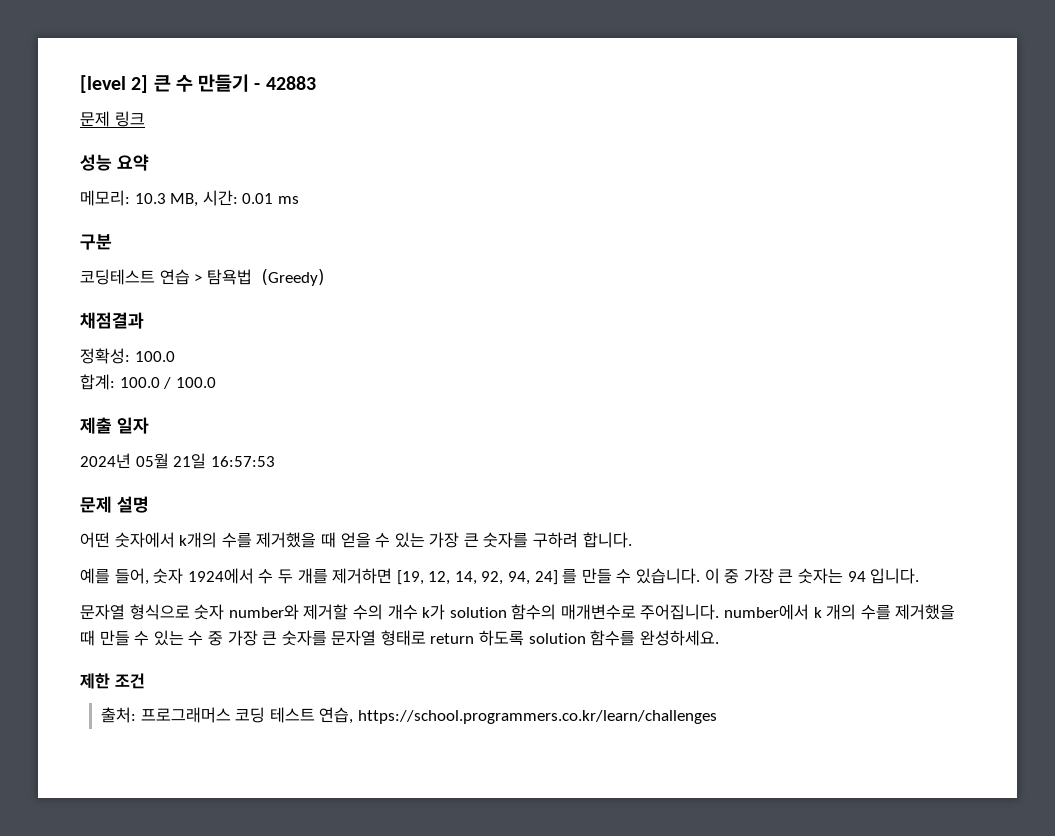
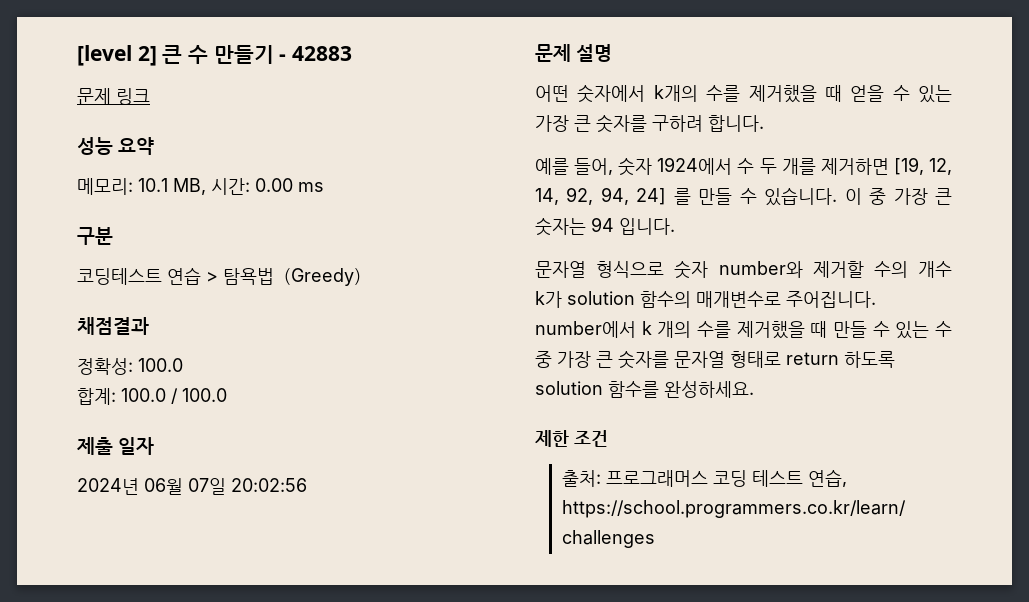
[134,193,166,204] 10.3 -> [138,178,168,192] 10.1
[242,193,274,204] 0.01 -> [255,178,293,192] 0.00
[135,453,275,469] 05월 21일 16:57:53 -> [144,478,307,495] 06월 07일 20:02:56

